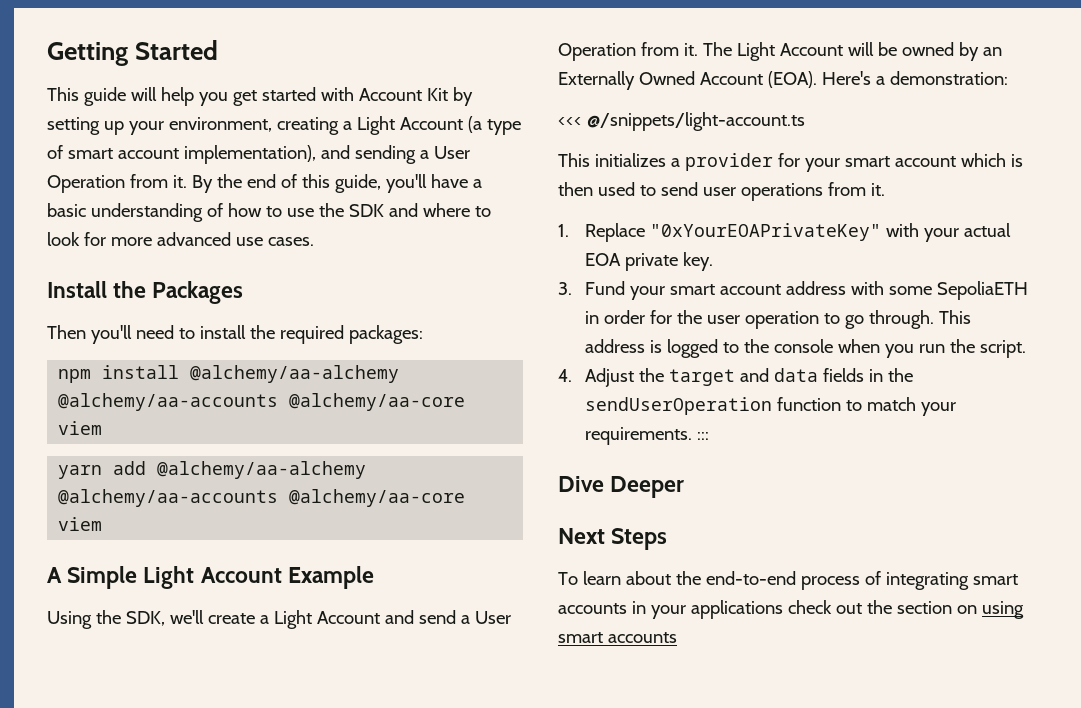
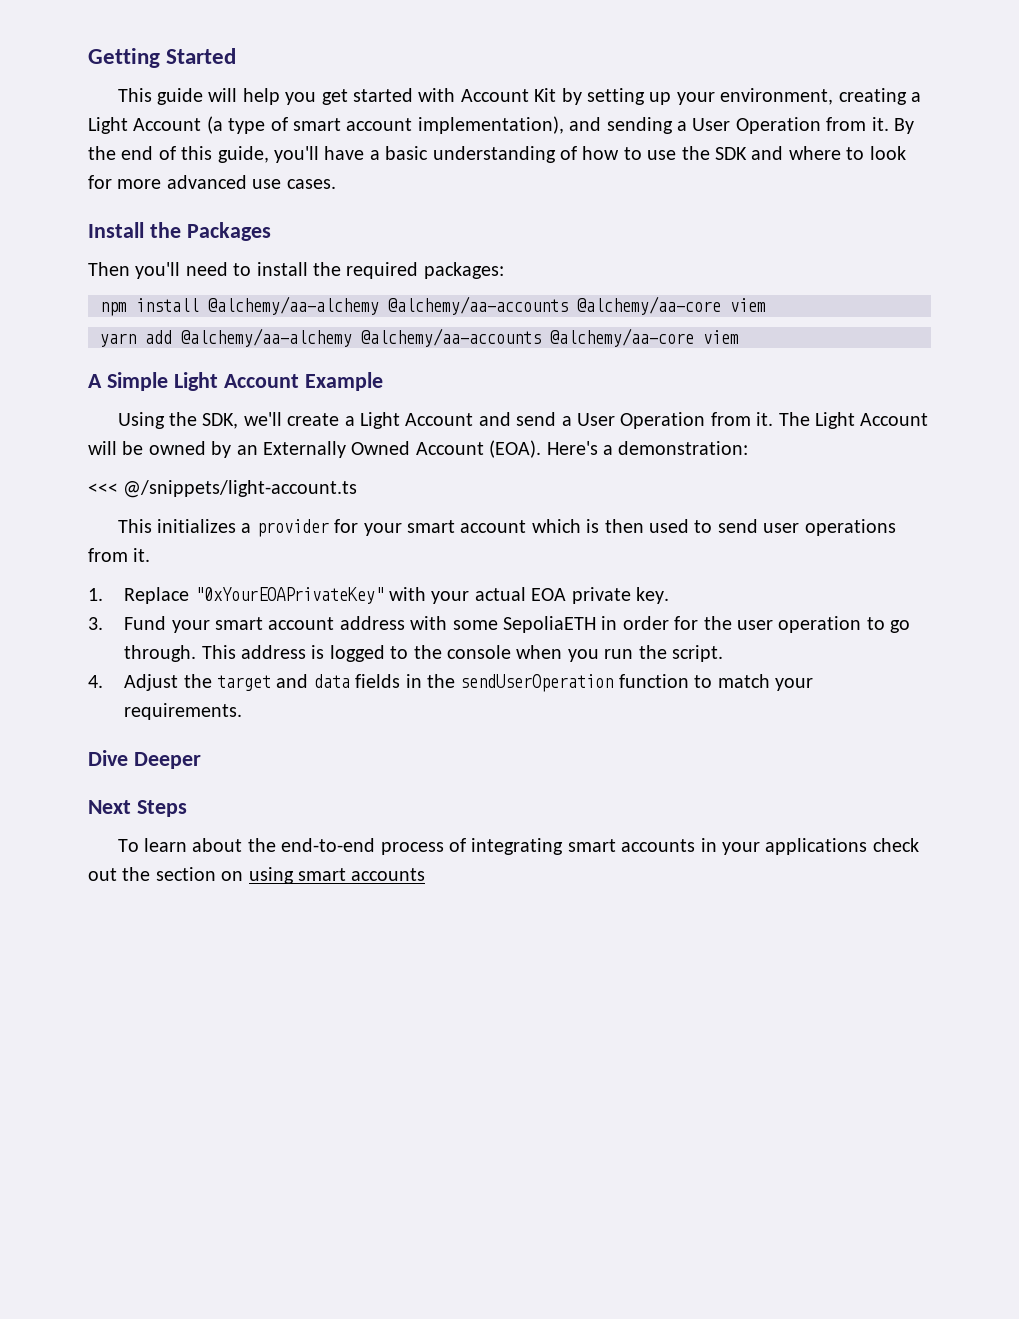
[697,432,710,440] ::: -> (243, 711) none

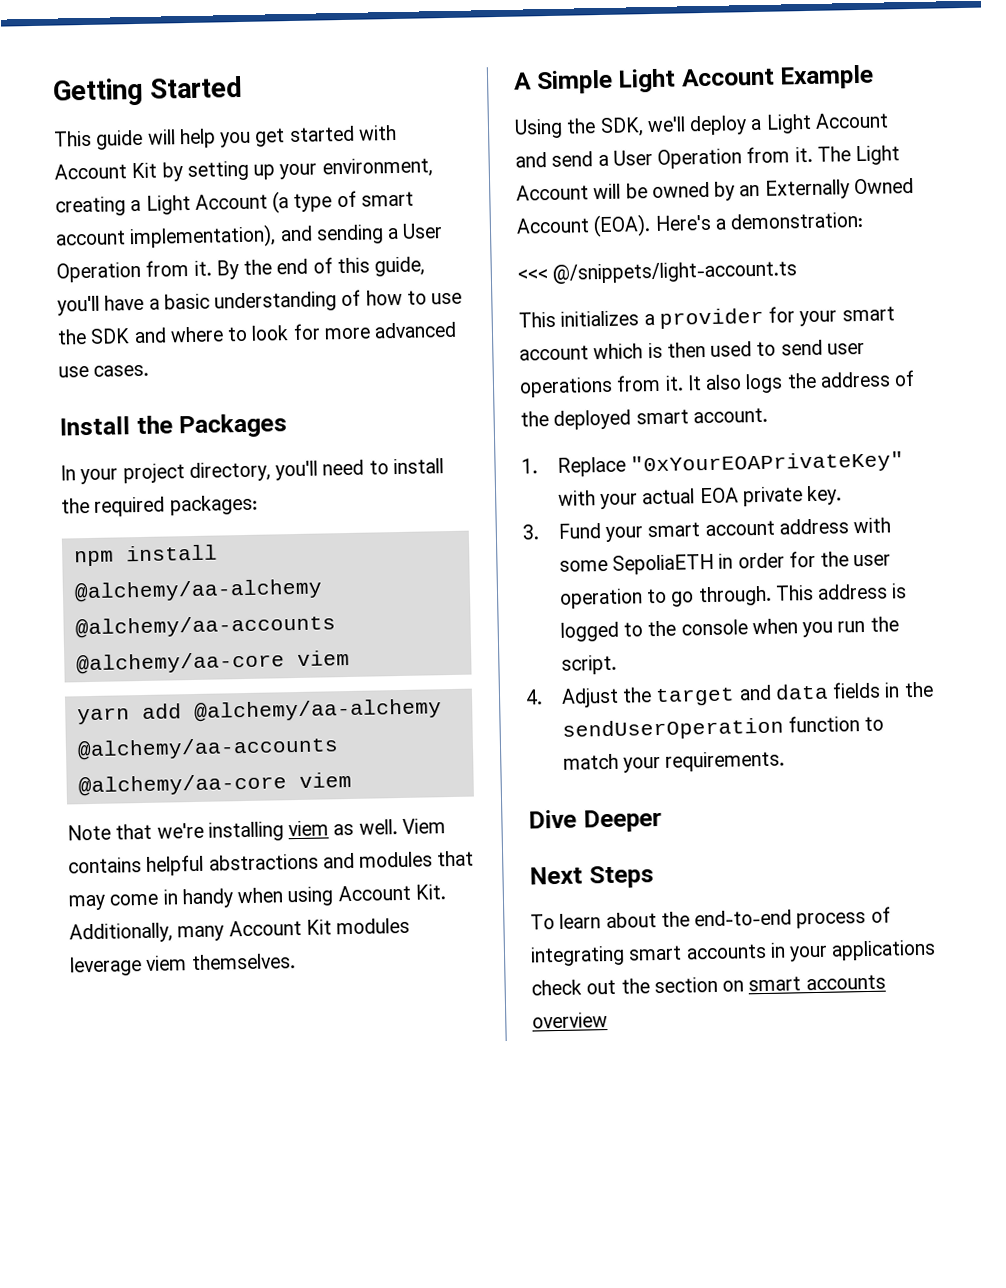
[88,262,130,276] Then -> [60,461,271,485] In your project directory,
(739, 337) none -> [67,818,446,842] [68,850,475,876] [68,884,446,911] [69,917,411,944] [69,953,296,977] // Note that we're installing viem as well. Viem contains helpful abstractions and modules that may come in handy when using Account Kit. Additionally, many Account Kit modules leverage viem themselves.
[287,413,340,426] create -> [689,115,748,136] deploy
(151, 555) none -> [686,369,916,394] [520,407,768,430] It also logs the address of the deployed smart account.
[248,867,426,884] using smart accounts -> [748,974,886,992] [532,1012,608,1029] smart accounts overview

